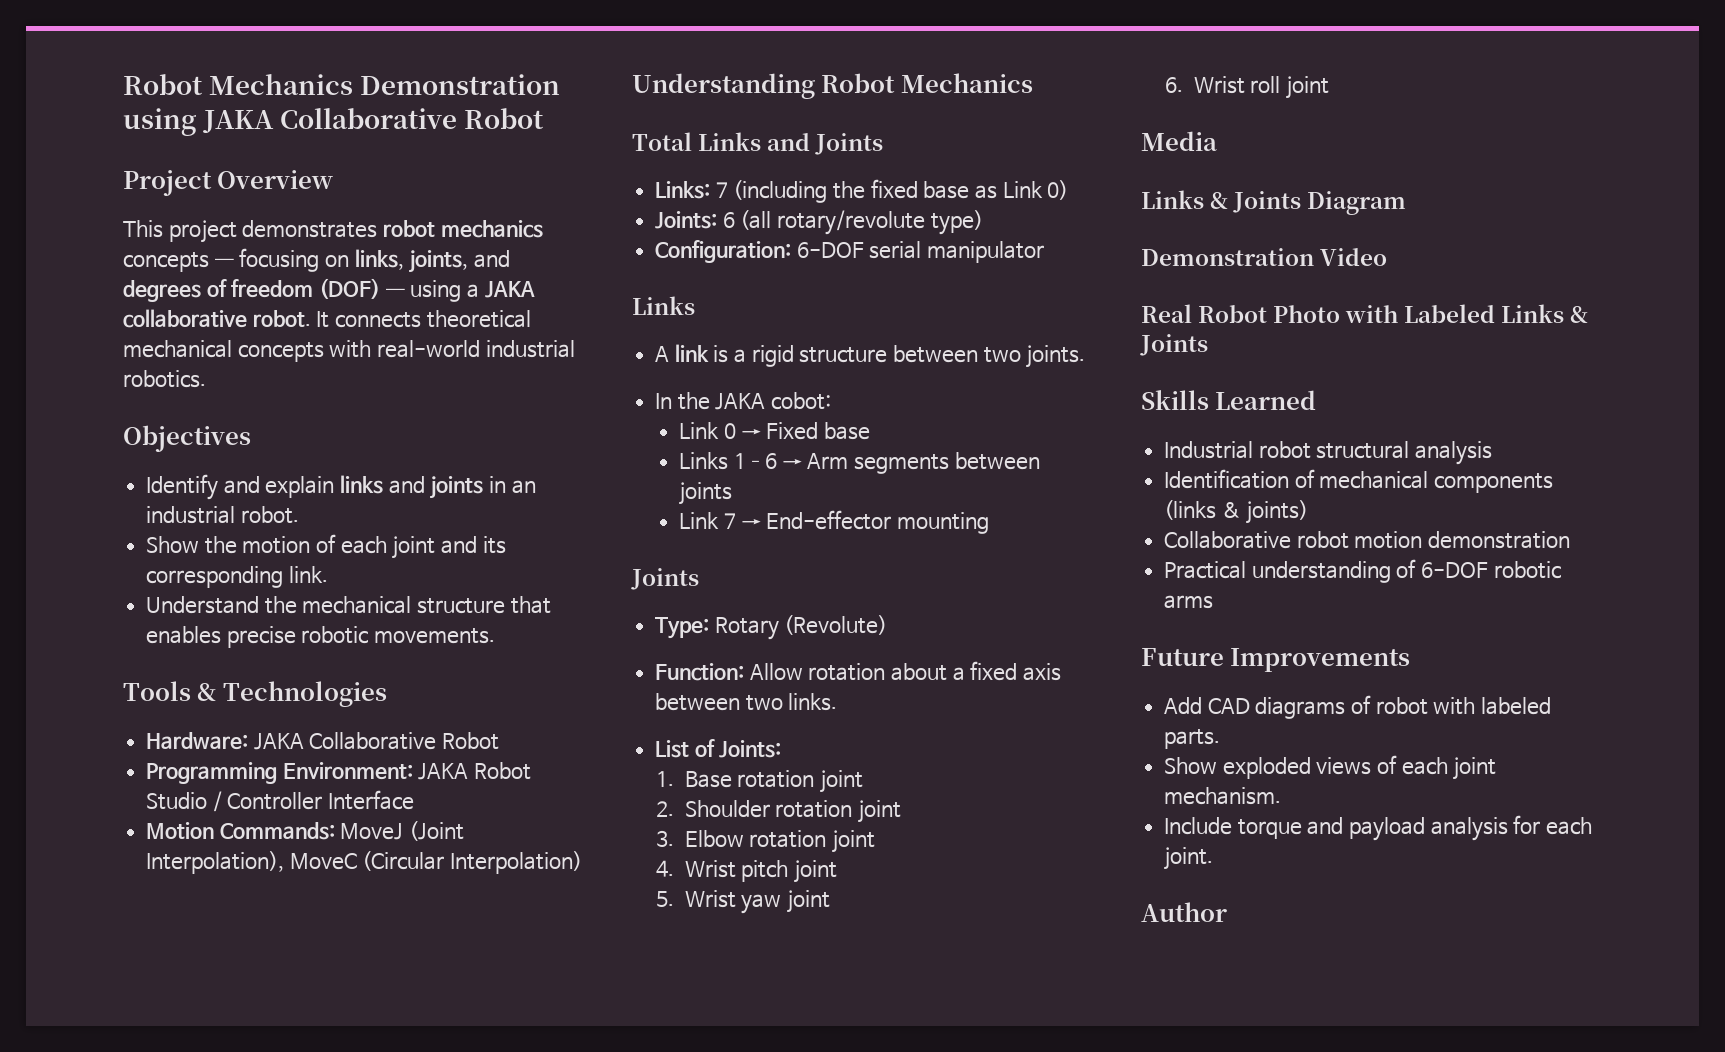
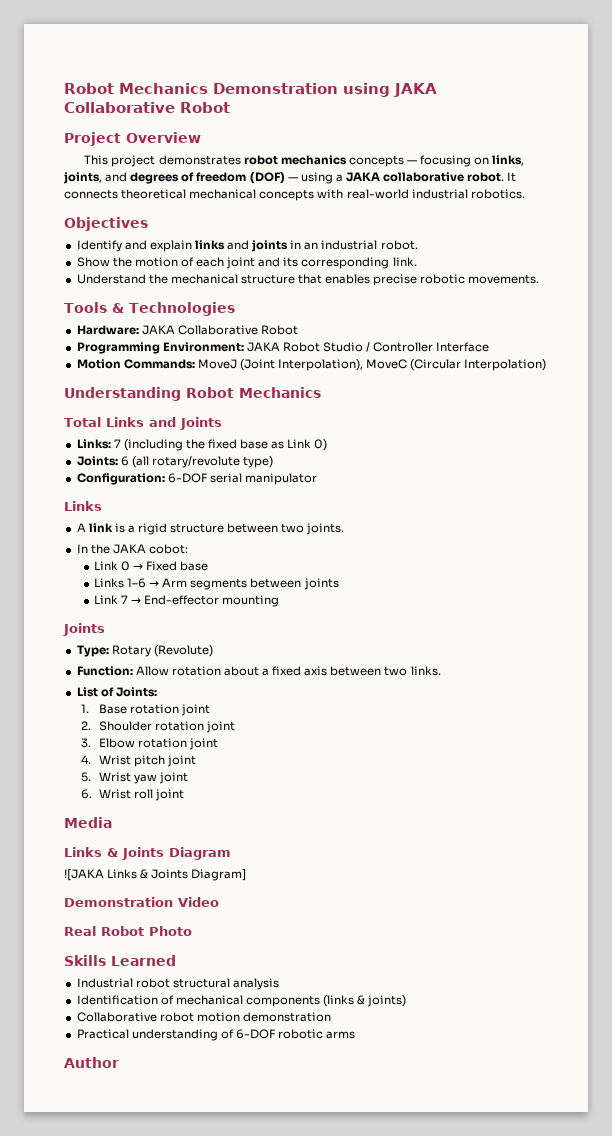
(1407, 203) none -> [64,869,247,881] // ![JAKA Links & Joints Diagram]
[1345,304,1589,323] [1140,334,1208,356] with Labeled Links & Joints -> (192, 931) none
[1141,648,1411,672] [1164,695,1552,719] [1164,729,1221,749] [1164,755,1497,780] [1164,787,1282,805] [1164,815,1593,841] [1164,847,1214,870] // Future Improvements // Add CAD diagrams of robot with labeled parts. // Show exploded views of each joint mechanism. // Include torque and payload analysis for each joint. -> (356, 1035) none

